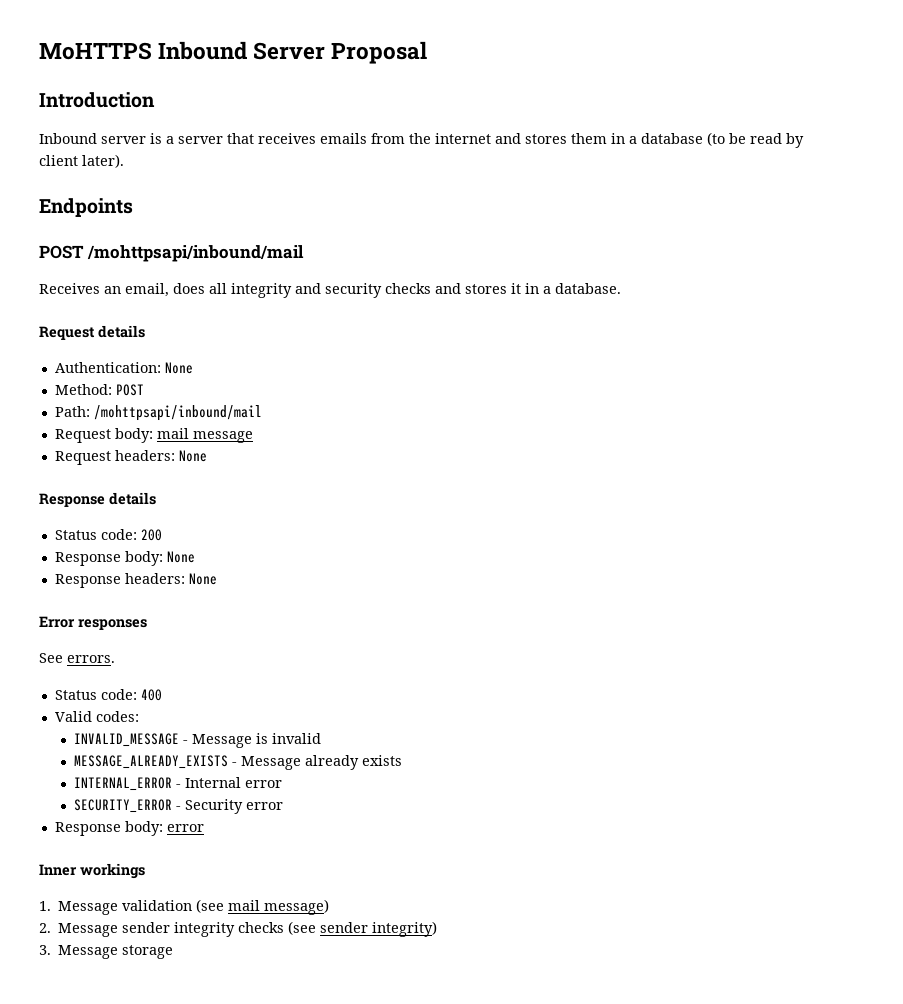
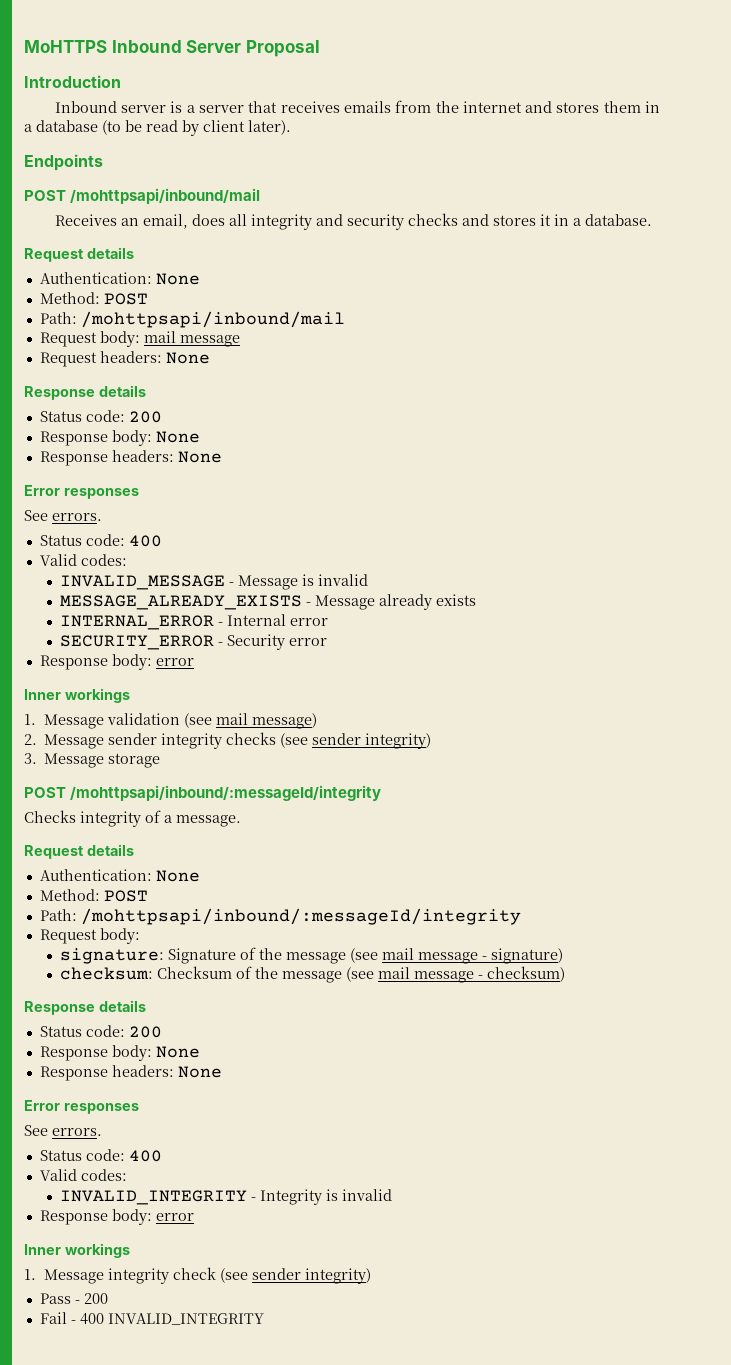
(174, 952) none -> [24,785,382,801] [24,810,241,827] [24,844,134,859] [39,869,200,882] [39,889,148,902] [39,908,521,925] [39,928,140,944] [59,947,563,964] [59,966,565,983] [24,1000,146,1015] [39,1025,162,1038] [39,1045,200,1061] [39,1065,222,1081] [24,1100,139,1114] [24,1125,102,1136] [39,1149,162,1162] [39,1169,127,1181] [59,1189,392,1205] [39,1209,194,1225] [24,1243,130,1258] [24,1267,371,1284] [39,1293,108,1304] [39,1312,264,1325] // POST /mohttpsapi/inbound/:messageId/integrity // Checks integrity of a message. // Request details // Authentication: None // Method: POST // Path: /mohttpsapi/inbound/:messageId/integrity // Request body: // signature: Signature of the message (see mail message - signature) // checksum: Checksum of the message (see mail message - checksum) // Response details // Status code: 200 // Response body: None // Response headers: None // Error responses // See errors. // Status code: 400 // Valid codes: // INVALID_INTEGRITY - Integrity is invalid // Response body: error // Inner workings // 1. Message integrity check (see sender integrity) // Pass - 200 // Fail - 400 INVALID_INTEGRITY

